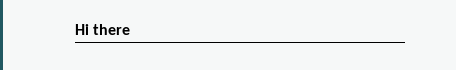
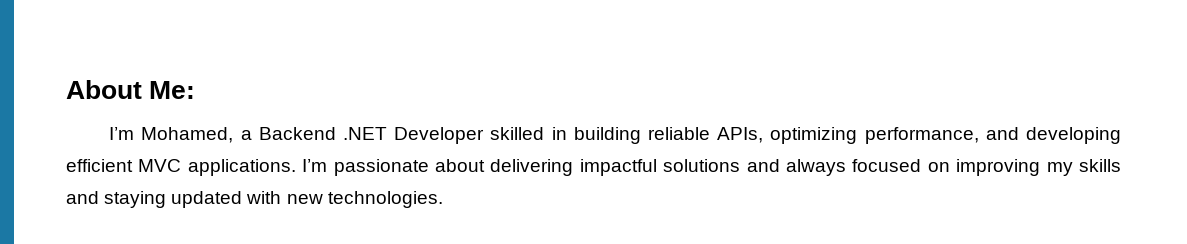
[75,24,131,35] Hi there -> [66,80,196,99] [109,127,1122,144] [66,159,1121,176] [66,191,443,208] About Me: // I’m Mohamed, a Backend .NET Developer skilled in building reliable APIs, optimizing performance, and developing efficient MVC applications. I’m passionate about delivering impactful solutions and always focused on improving my skills and staying updated with new technologies.

